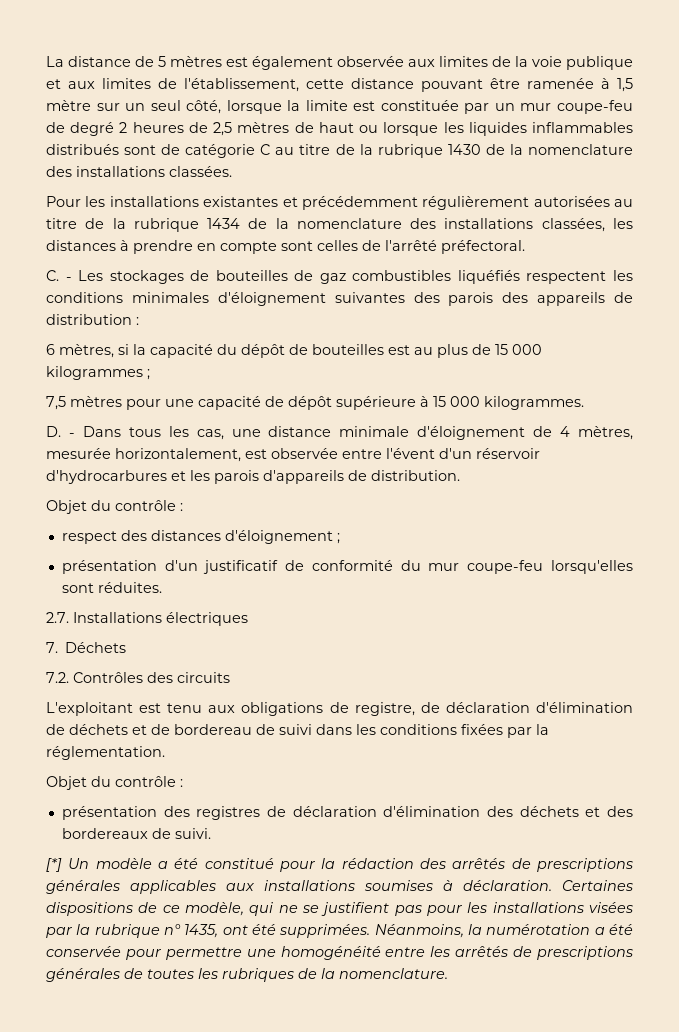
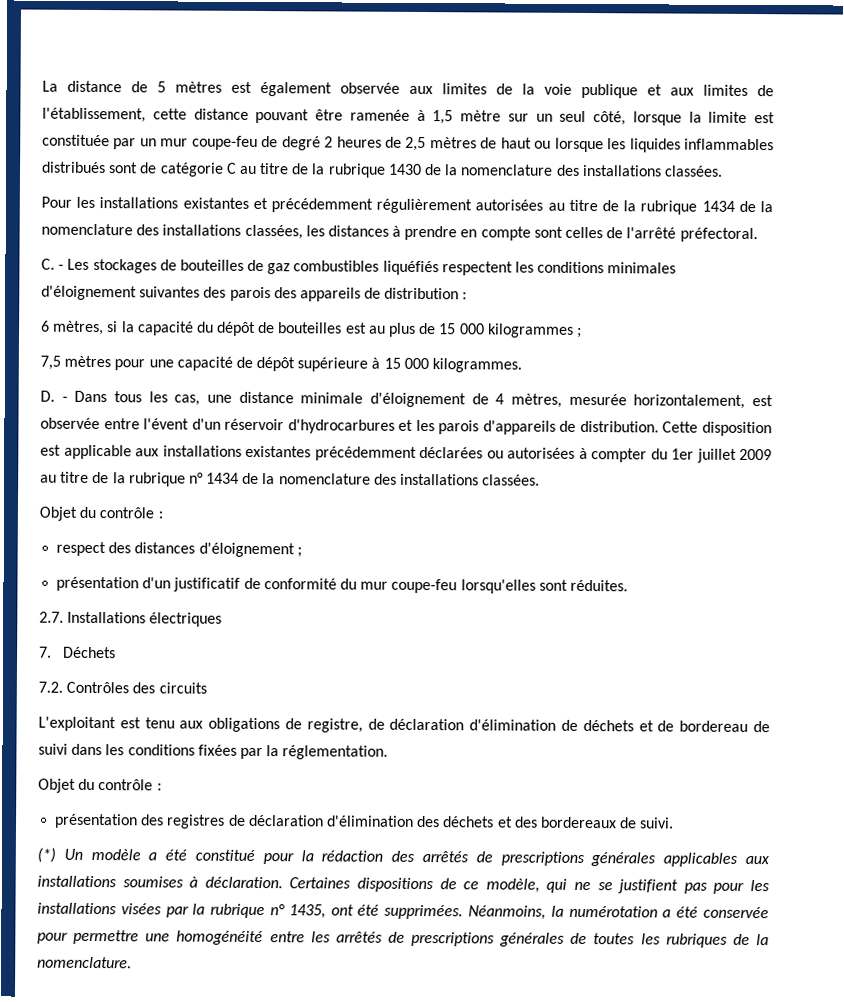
(460, 475) none -> [662,421,773,437] [40,444,772,463] [40,471,541,487] Cette disposition est applicable aux installations existantes précédemment déclarées ou autorisées à compter du 1er juillet 2009 au titre de la rubrique n° 1434 de la nomenclature des installations classées.
[46,858,62,872] [*] -> [37,847,56,863] (*)

